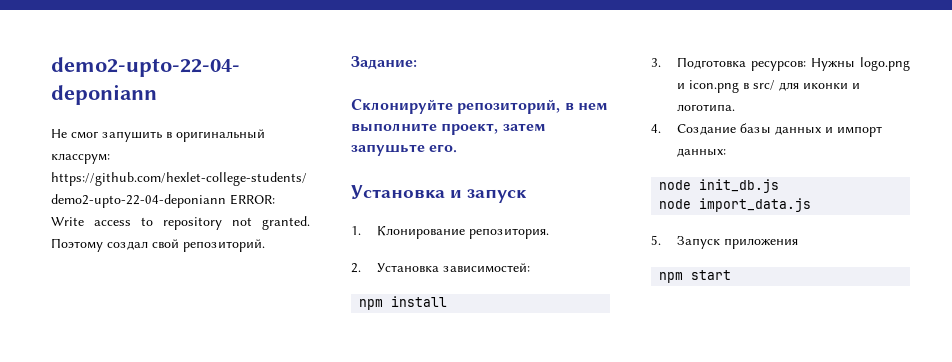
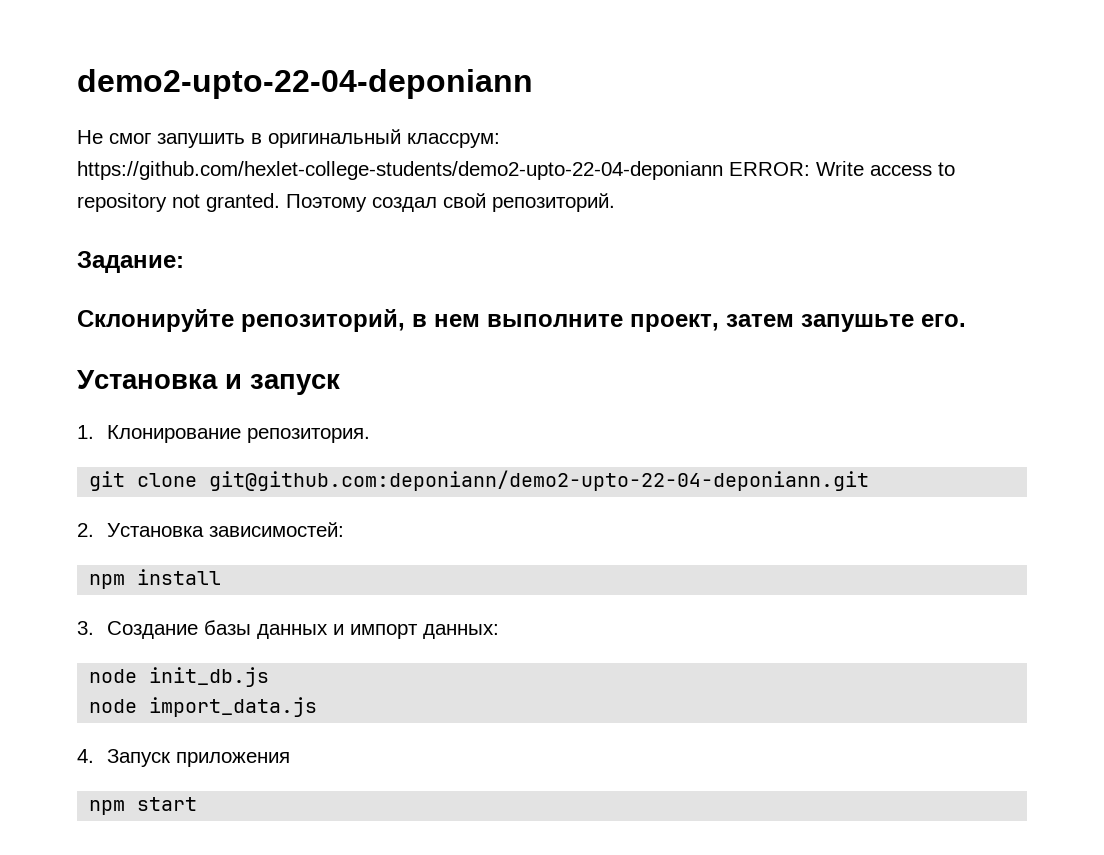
(550, 233) none -> [89,470,870,491] // git clone git@github.com:deponiann/demo2-upto-22-04-deponiann.git
[677,57,910,71] [677,80,861,93] [677,104,736,111] [651,124,661,133] Подготовка ресурсов: Нужны logo.png и icon.png в src/ для иконки и логотипа. // 4. -> (94, 628) none
[651,235,661,245] 5. -> [77,749,94,763] 4.

